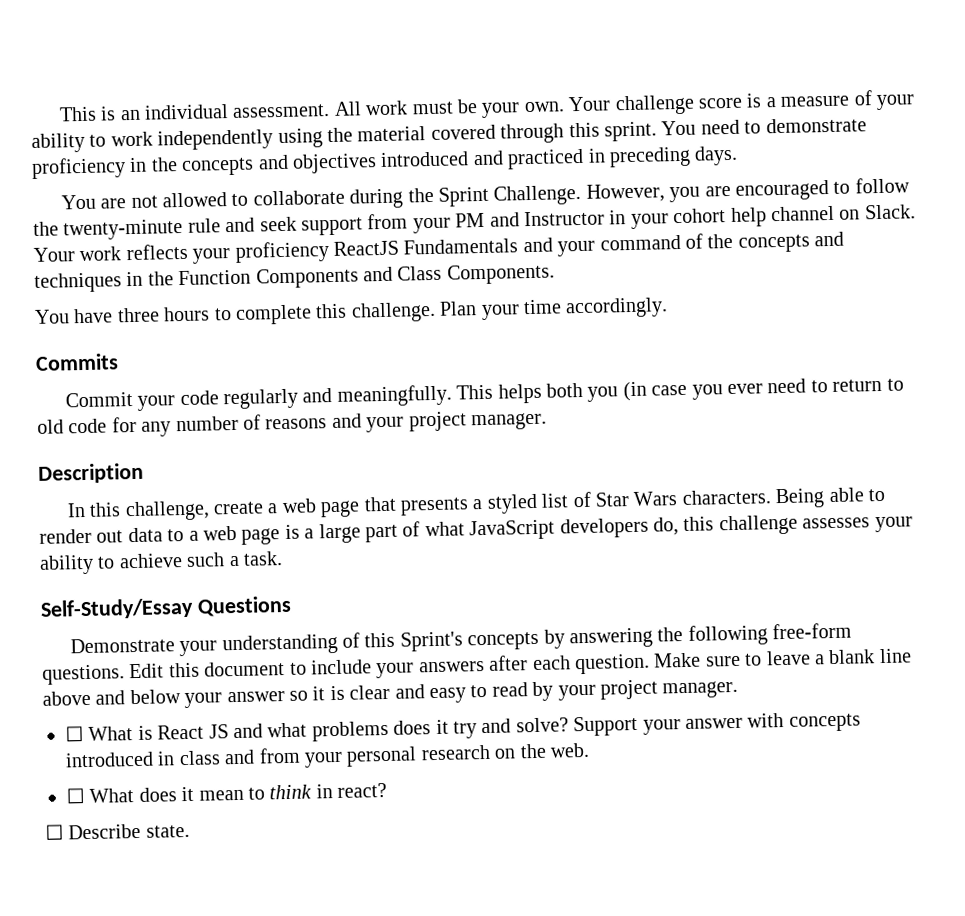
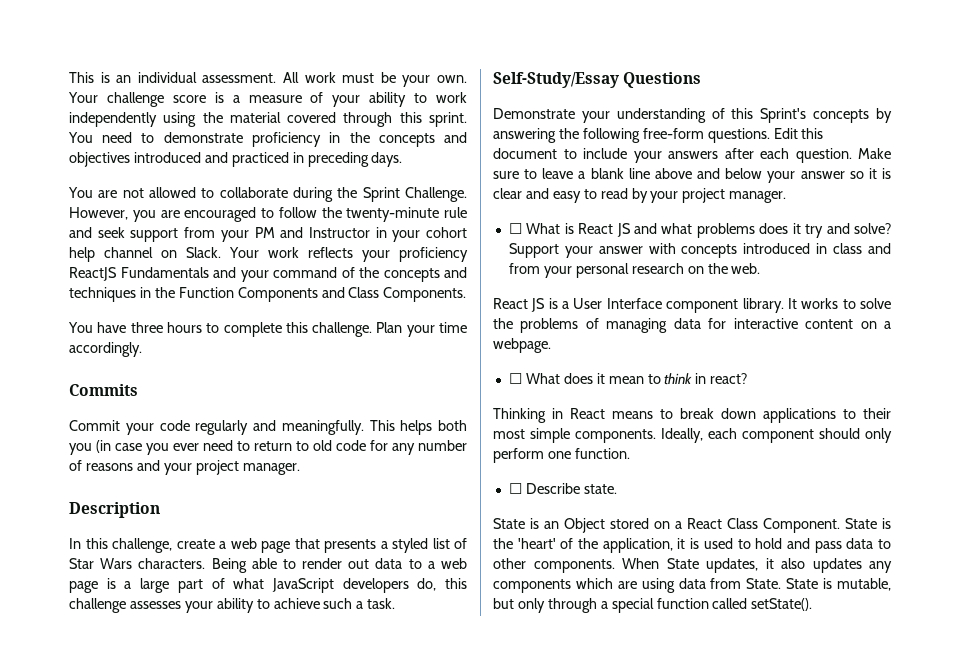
(590, 750) none -> [493,298,891,313] [493,318,891,333] [493,338,551,353] // React JS is a User Interface component library. It works to solve the problems of managing data for interactive content on a webpage.
[45,823,190,840] ☐ Describe state. -> [493,408,891,423] [493,428,892,443] [493,448,630,463] [508,483,617,494] [493,518,891,533] [493,538,891,553] [493,558,892,573] [493,578,891,593] [493,598,813,613] Thinking in React means to break down applications to their most simple components. Ideally, each component should only perform one function. // ☐ Describe state. // State is an Object stored on a React Class Component. State is the 'heart' of the application, it is used to hold and pass data to other components. When State updates, it also updates any components which are using data from State. State is mutable, but only through a special function called setState().

